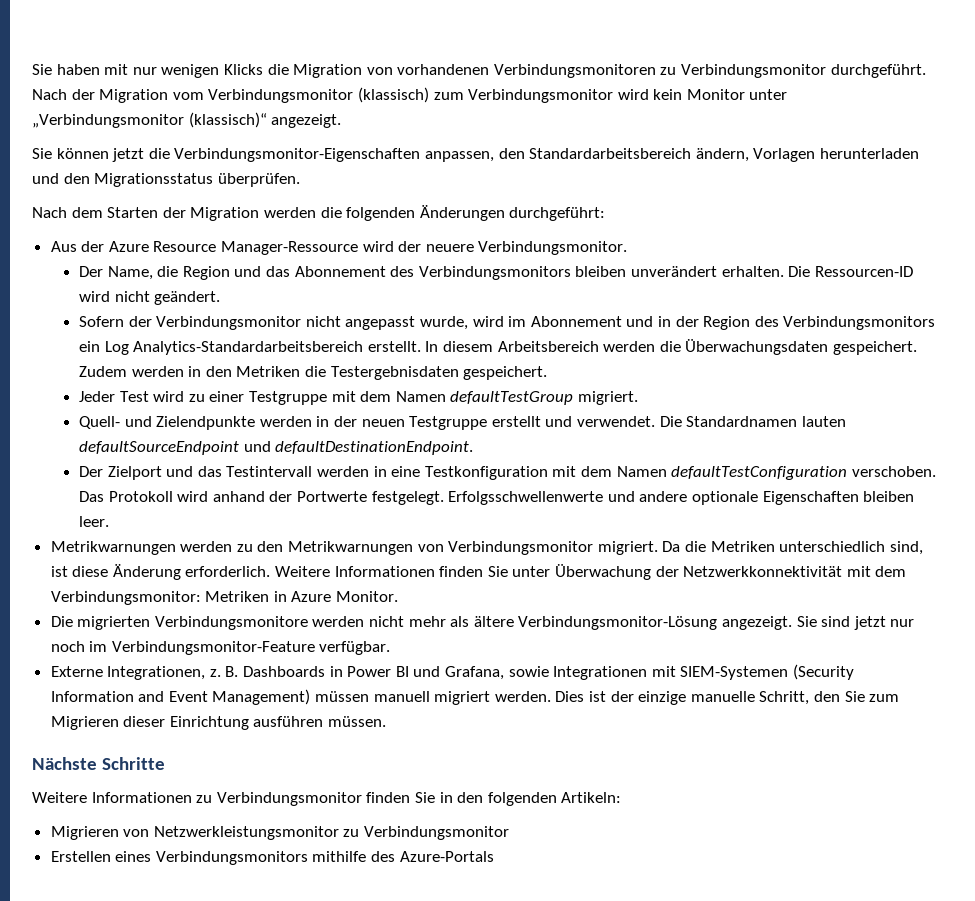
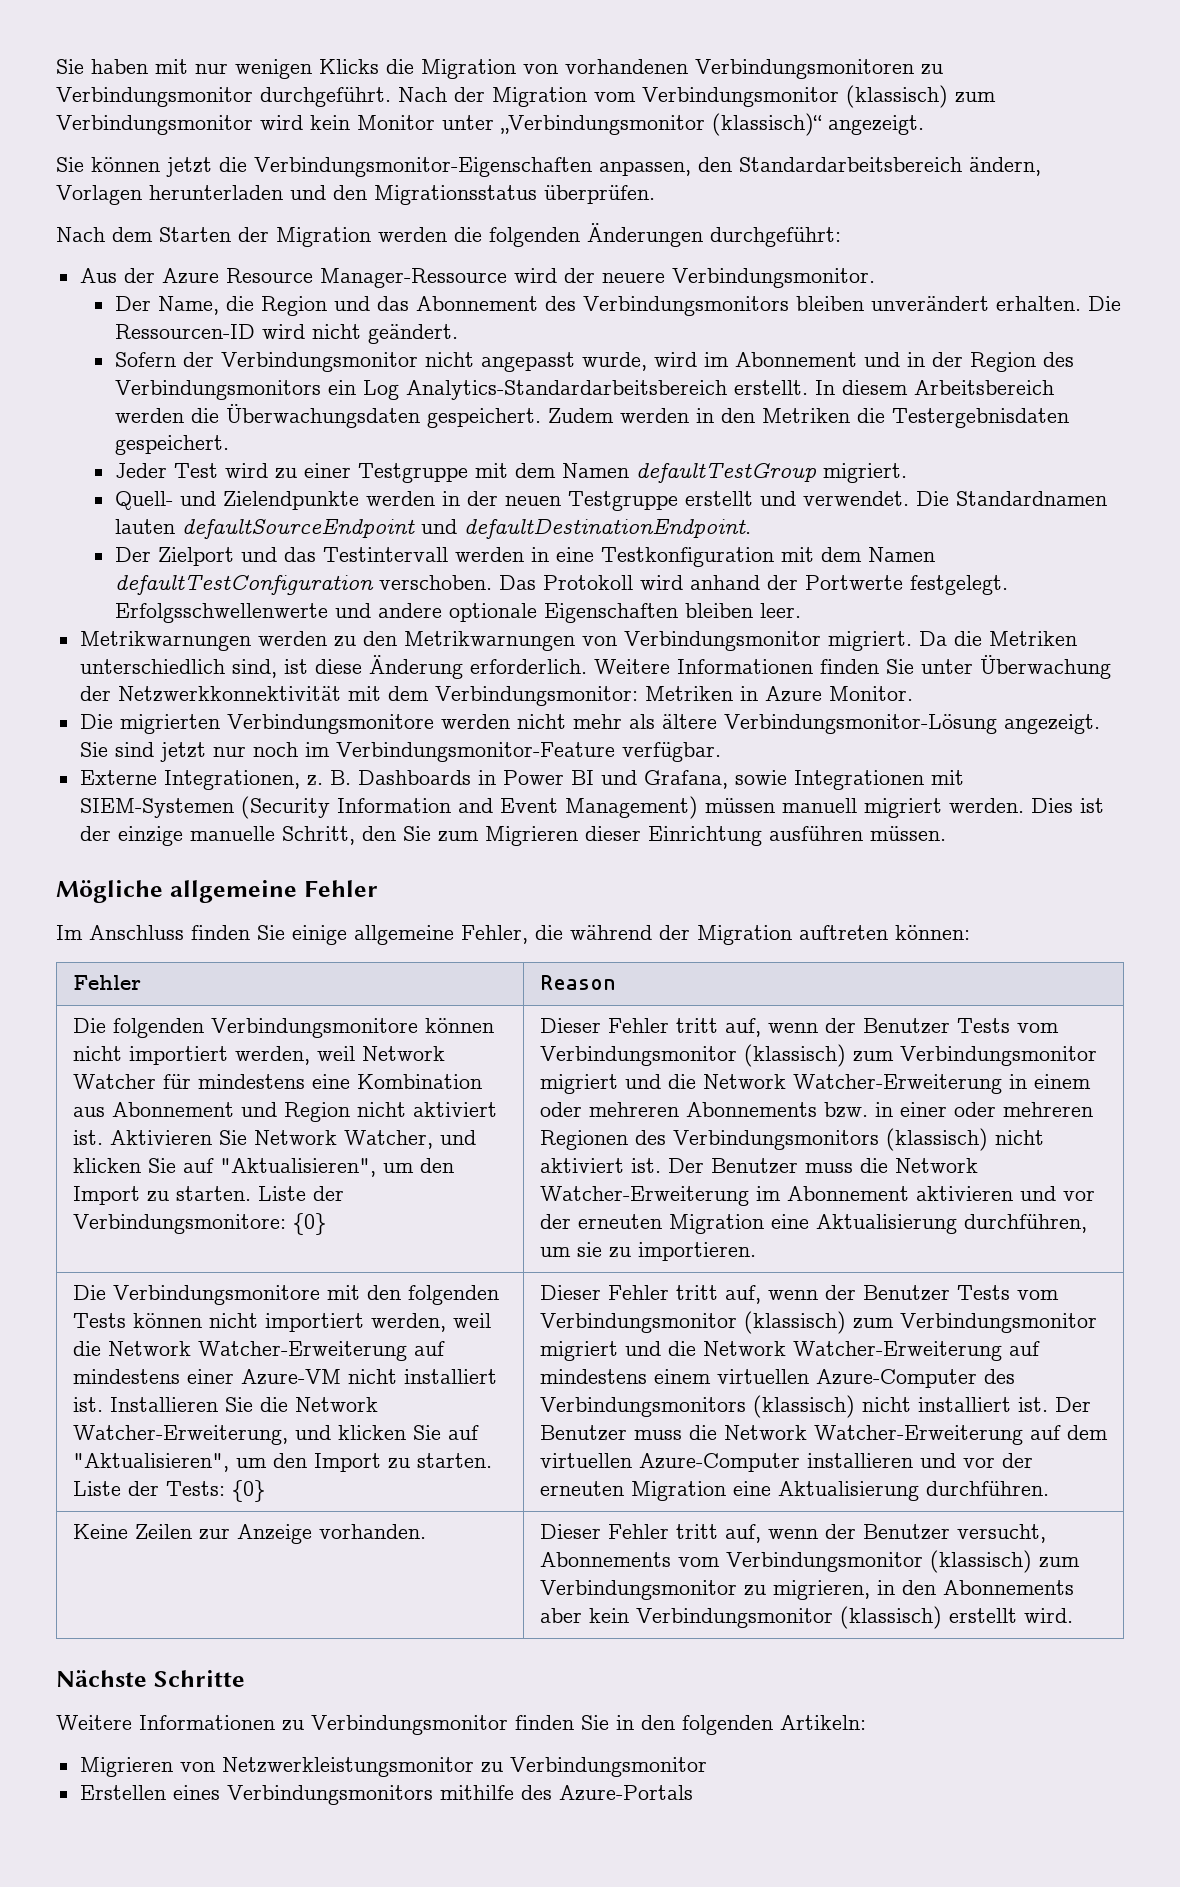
(387, 721) none -> [56,880,378,903] [56,925,970,945] [72,975,141,990] [539,975,616,990] [72,1018,494,1038] [72,1046,445,1065] [72,1074,482,1089] [72,1102,497,1122] [72,1130,476,1149] [72,1158,454,1177] [72,1186,344,1205] [72,1213,326,1235] [539,1018,1059,1037] [539,1044,1097,1067] [539,1074,1091,1094] [539,1102,1093,1118] [539,1128,1044,1151] [539,1158,978,1174] [539,1186,1095,1206] [539,1214,1087,1234] [539,1242,756,1261] [72,1285,499,1305] [72,1313,491,1332] [72,1341,445,1361] [72,1369,497,1385] [72,1397,378,1412] [72,1425,479,1445] [72,1453,492,1472] [72,1480,265,1502] [539,1285,1059,1304] [539,1311,1097,1334] [539,1341,1040,1361] [539,1369,1015,1388] [539,1395,1091,1418] [539,1425,1108,1445] [539,1453,1033,1472] [539,1481,1049,1501] [72,1524,426,1544] [539,1524,1046,1543] [539,1550,1080,1573] [539,1580,1074,1600] [539,1606,1073,1629] // Mögliche allgemeine Fehler // Im Anschluss finden Sie einige allgemeine Fehler, die während der Migration auftreten können: // Fehler | Reason // Die folgenden Verbindungsmonitore können nicht importiert werden, weil Network Watcher für mindestens eine Kombination aus Abonnement und Region nicht aktiviert ist. Aktivieren Sie Network Watcher, und klicken Sie auf "Aktualisieren", um den Import zu starten. Liste der Verbindungsmonitore: {0} | Dieser Fehler tritt auf, wenn der Benutzer Tests vom Verbindungsmonitor (klassisch) zum Verbindungsmonitor migriert und die Network Watcher-Erweiterung in einem oder mehreren Abonnements bzw. in einer oder mehreren Regionen des Verbindungsmonitors (klassisch) nicht aktiviert ist. Der Benutzer muss die Network Watcher-Erweiterung im Abonnement aktivieren und vor der erneuten Migration eine Aktualisierung durchführen, um sie zu importieren. // Die Verbindungsmonitore mit den folgenden Tests können nicht importiert werden, weil die Network Watcher-Erweiterung auf mindestens einer Azure-VM nicht installiert ist. Installieren Sie die Network Watcher-Erweiterung, und klicken Sie auf "Aktualisieren", um den Import zu starten. Liste der Tests: {0} | Dieser Fehler tritt auf, wenn der Benutzer Tests vom Verbindungsmonitor (klassisch) zum Verbindungsmonitor migriert und die Network Watcher-Erweiterung auf mindestens einem virtuellen Azure-Computer des Verbindungsmonitors (klassisch) nicht installiert ist. Der Benutzer muss die Network Watcher-Erweiterung auf dem virtuellen Azure-Computer installieren und vor der erneuten Migration eine Aktualisierung durchführen. // Keine Zeilen zur Anzeige vorhanden. | Dieser Fehler tritt auf, wenn der Benutzer versucht, Abonnements vom Verbindungsmonitor (klassisch) zum Verbindungsmonitor zu migrieren, in den Abonnements aber kein Verbindungsmonitor (klassisch) erstellt wird.

